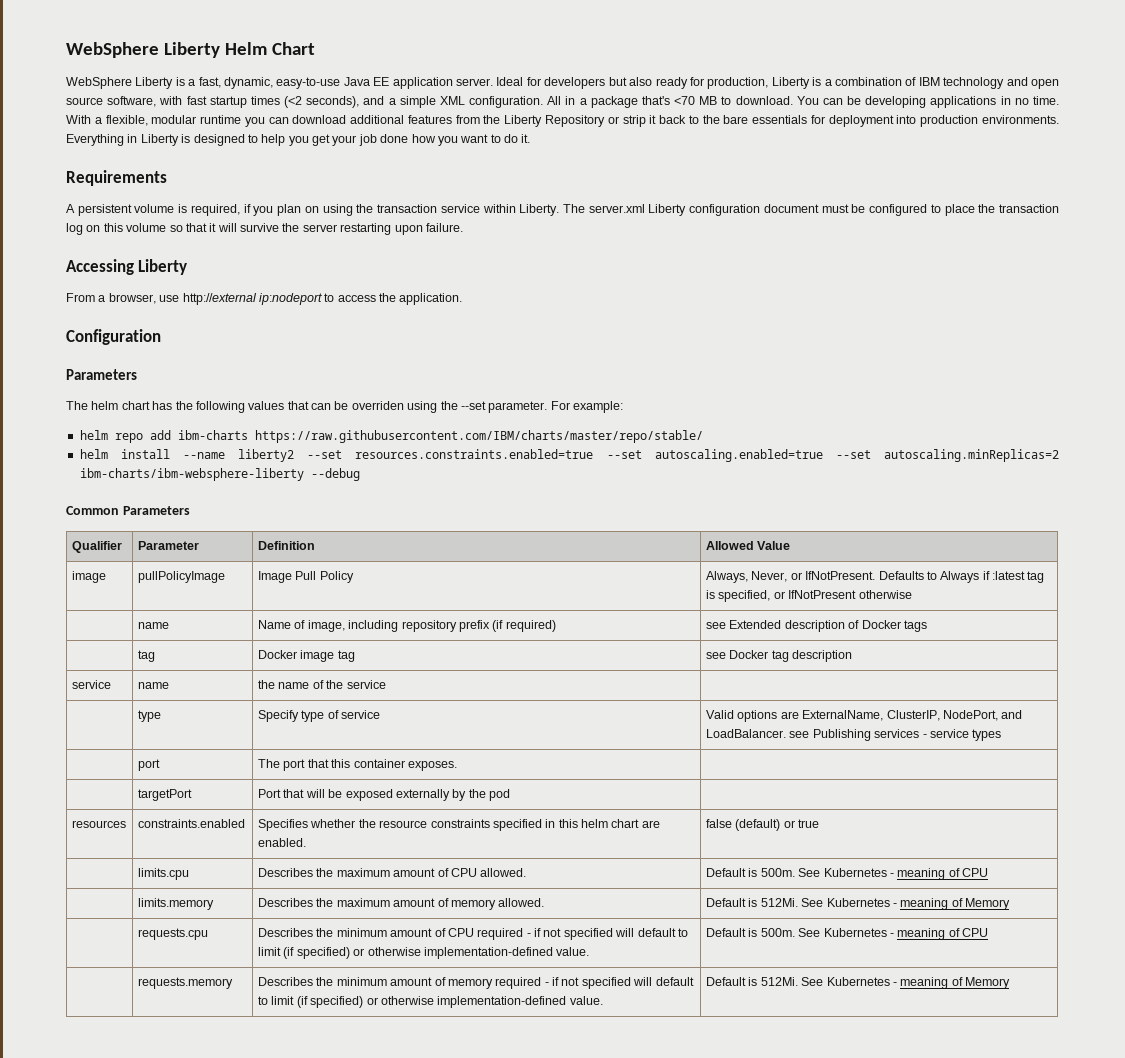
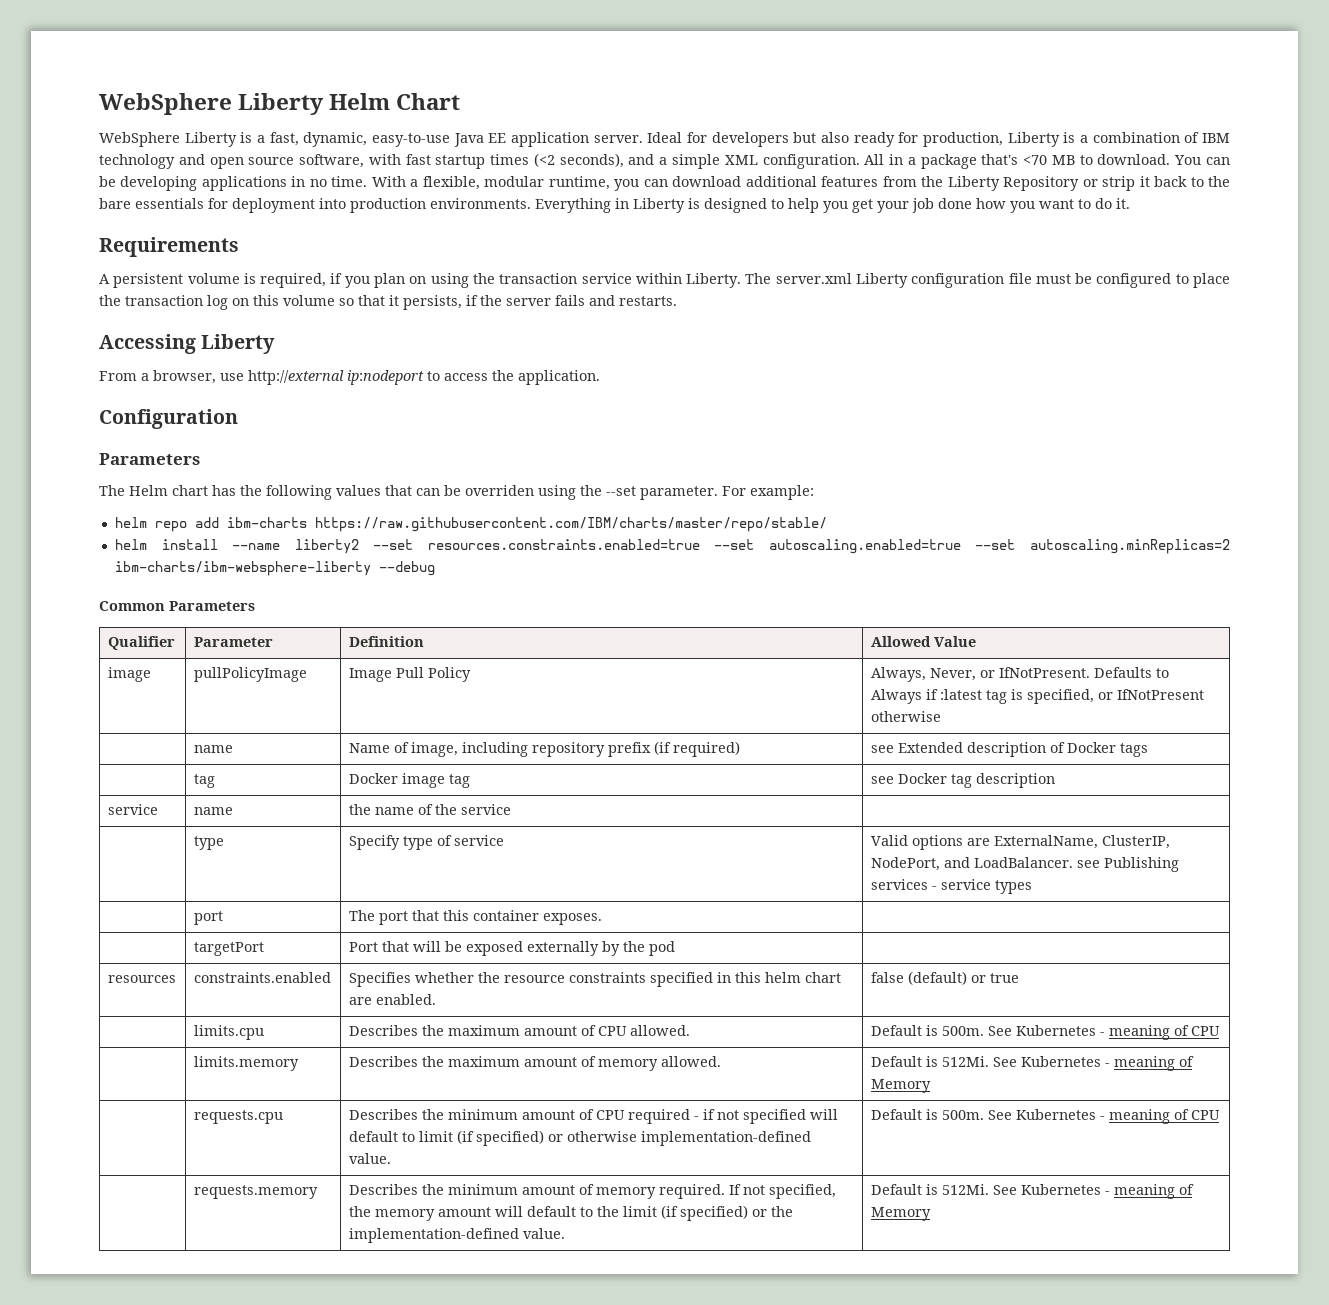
[200,115,242,124] runtime -> [548,176,610,190] runtime,
[763,204,819,213] document -> [1008,273,1032,284] file
[217,223,463,235] will survive the server restarting upon failure. -> [403,295,677,310] persists, if the server fails and restarts.
[91,401,119,410] helm -> [129,485,168,496] Helm
[495,977,694,989] [257,996,434,1008] required - if not specified will default to limit (if specified) or otherwise -> [658,1184,836,1199] [348,1205,793,1221] required. If not specified, the memory amount will default to the limit (if specified) or the

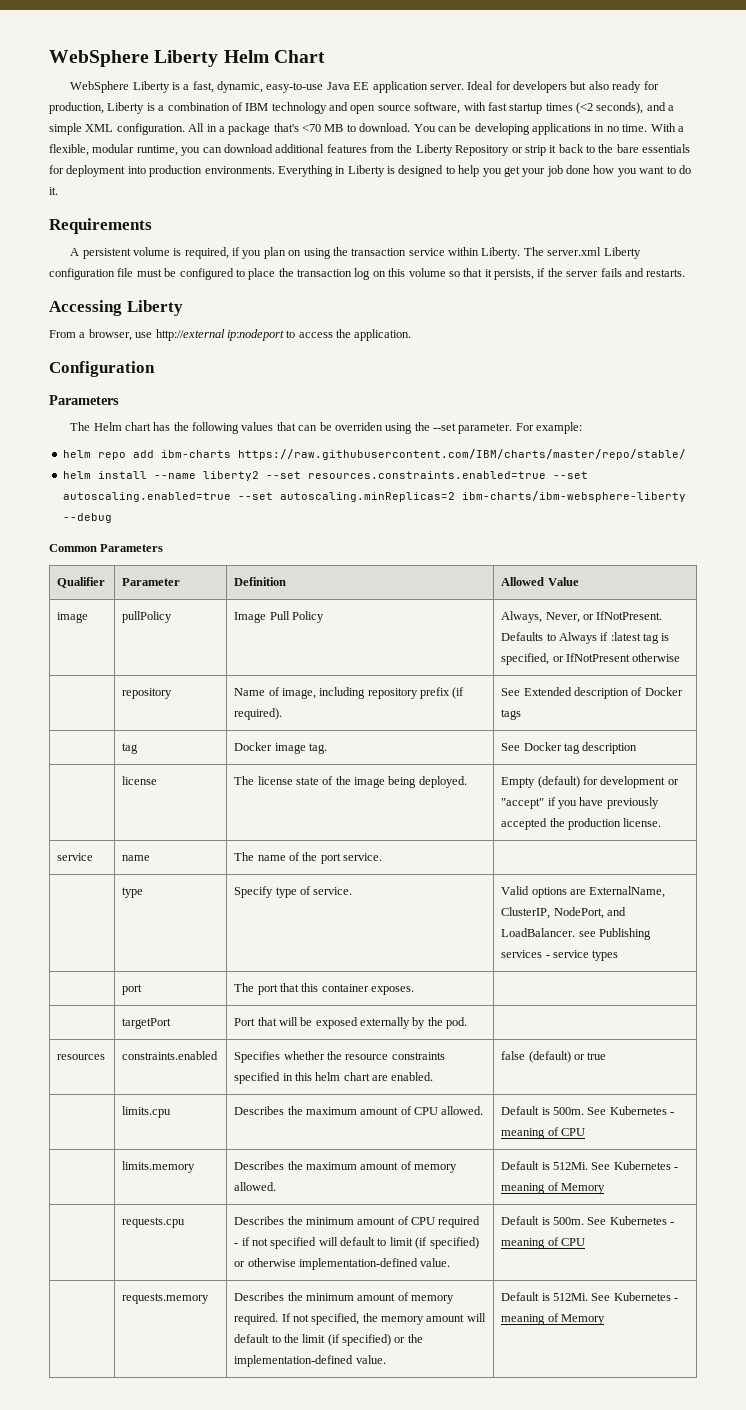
[193,667,307,682] pullPolicyImage -> [122,611,173,623] pullPolicy
[193,745,233,753] name -> [122,688,173,699] repository
[672,741,740,757] [870,745,894,753] required) | see -> [234,708,283,720] [501,688,521,696] required). | See
[448,774,470,788] [870,776,894,784] tag | see -> [308,743,327,754] [501,743,521,751] tag. | See
(1055, 780) none -> [122,776,158,785] [234,776,467,788] [501,776,679,788] [501,797,659,809] [501,818,662,830] // | license | The license state of the image being deployed. | Empty (default) for development or "accept" if you have previously accepted the production license.
[348,804,371,815] the -> [234,852,255,861] The
[460,804,511,815] service -> [320,853,383,864] port service.
[453,835,504,846] service -> [313,887,353,895] service.
[648,941,675,956] pod -> [446,1017,468,1029] pod.

